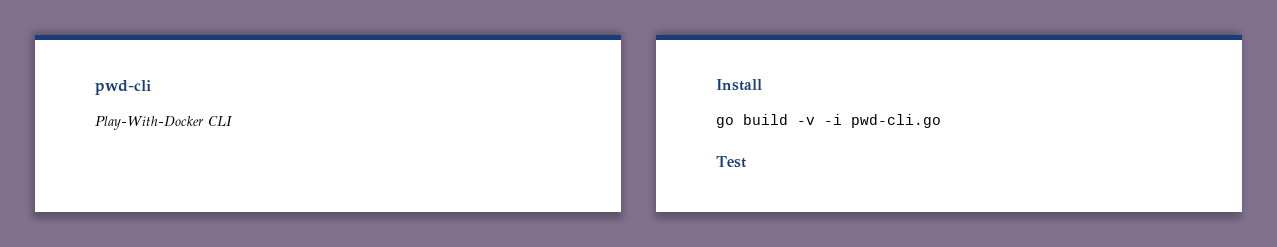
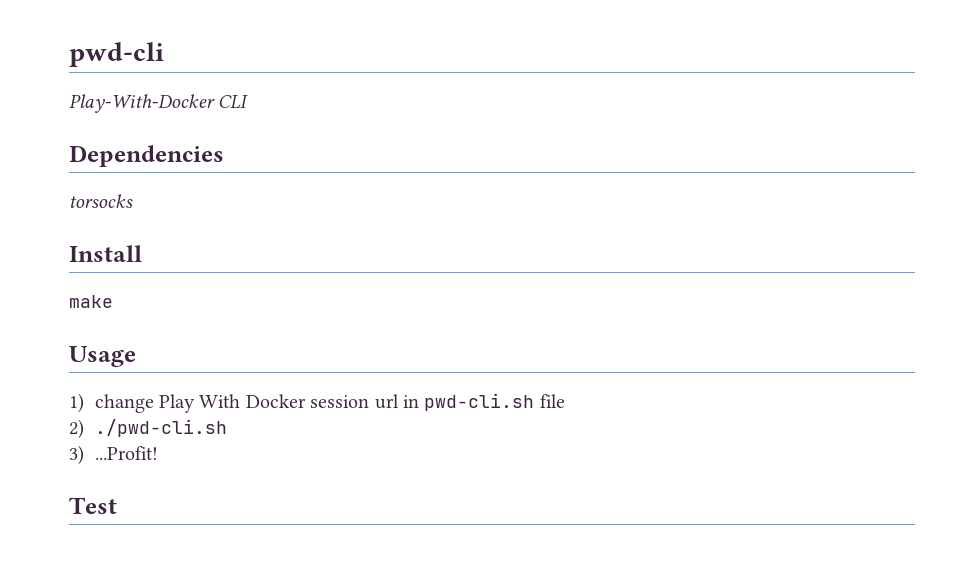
(233, 121) none -> [69,145,224,167] [69,194,133,208] // Dependencies // torsocks
[716,114,941,128] go build -v -i pwd-cli.go -> [69,295,113,308] [69,346,136,367] [69,393,565,413] [69,419,227,439] [69,445,158,465] make // Usage // 1) change Play With Docker session url in pwd-cli.sh file // 2) ./pwd-cli.sh // 3) ...Profit!

